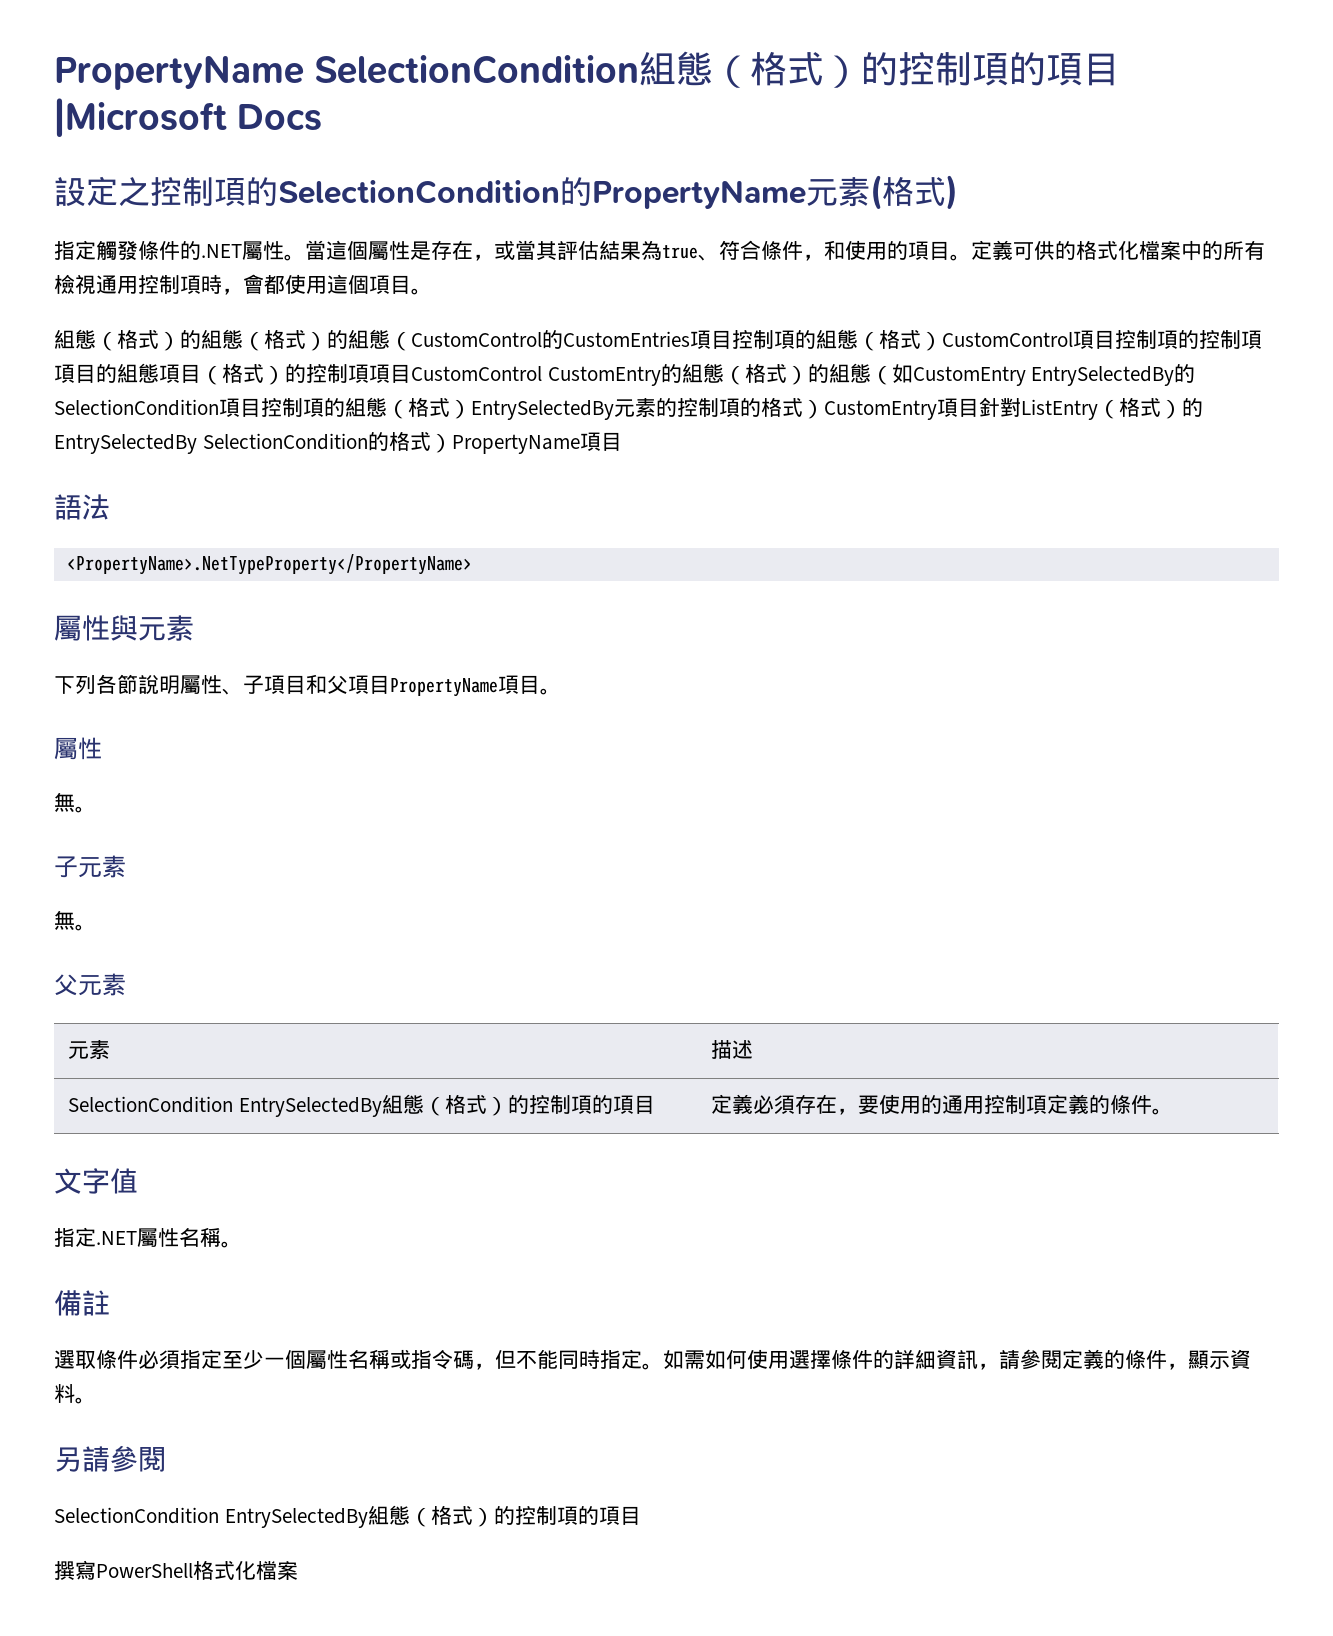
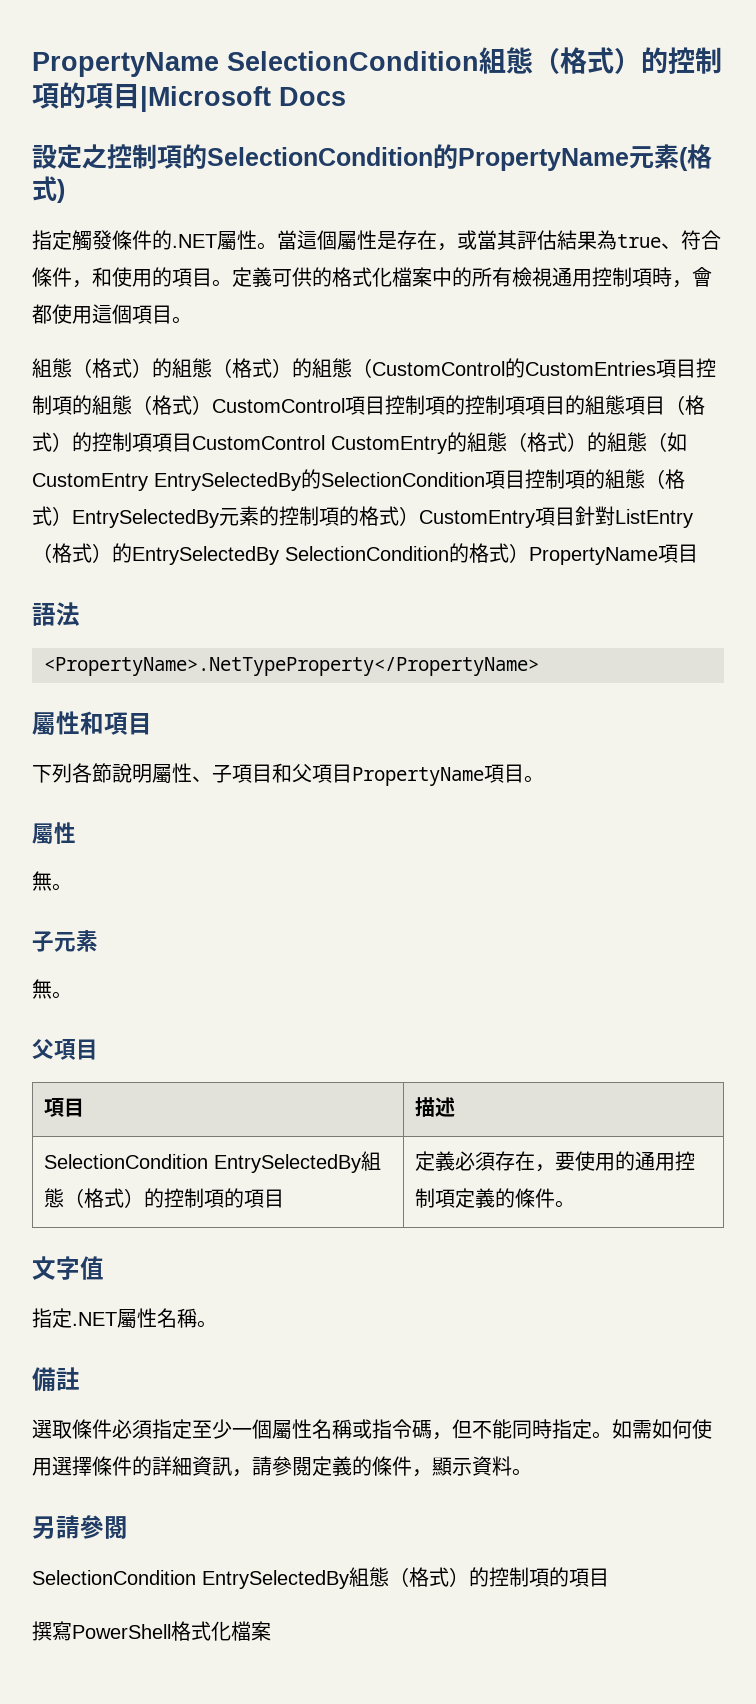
[110,615,194,641] 與元素 -> [80,711,152,735] 和項目
[78,973,126,996] [68,1040,111,1060] 元素 // 元素 -> [54,1039,98,1060] [43,1098,84,1117] 項目 // 項目

